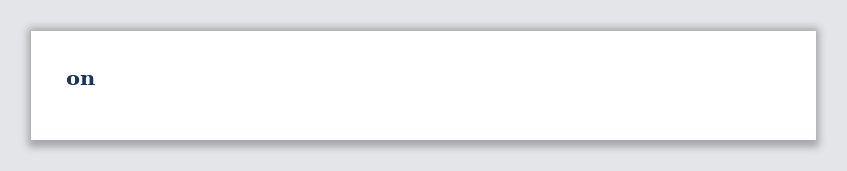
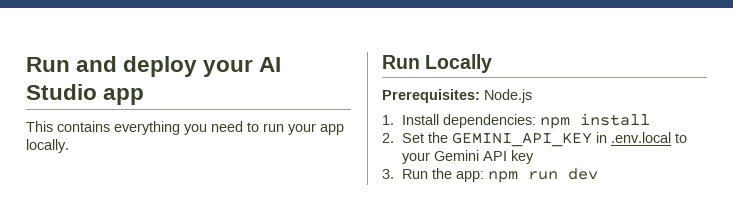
[66,75,95,85] on -> [26,56,282,77] [26,84,145,105] [26,121,344,135] [26,139,69,153] [382,54,493,73] [382,89,532,103] [382,113,651,129] [382,132,688,147] [402,150,535,164] [382,168,599,183] Run and deploy your AI Studio app // This contains everything you need to run your app locally. // Run Locally // Prerequisites: Node.js // 1. Install dependencies: npm install // 2. Set the GEMINI_API_KEY in .env.local to your Gemini API key // 3. Run the app: npm run dev

